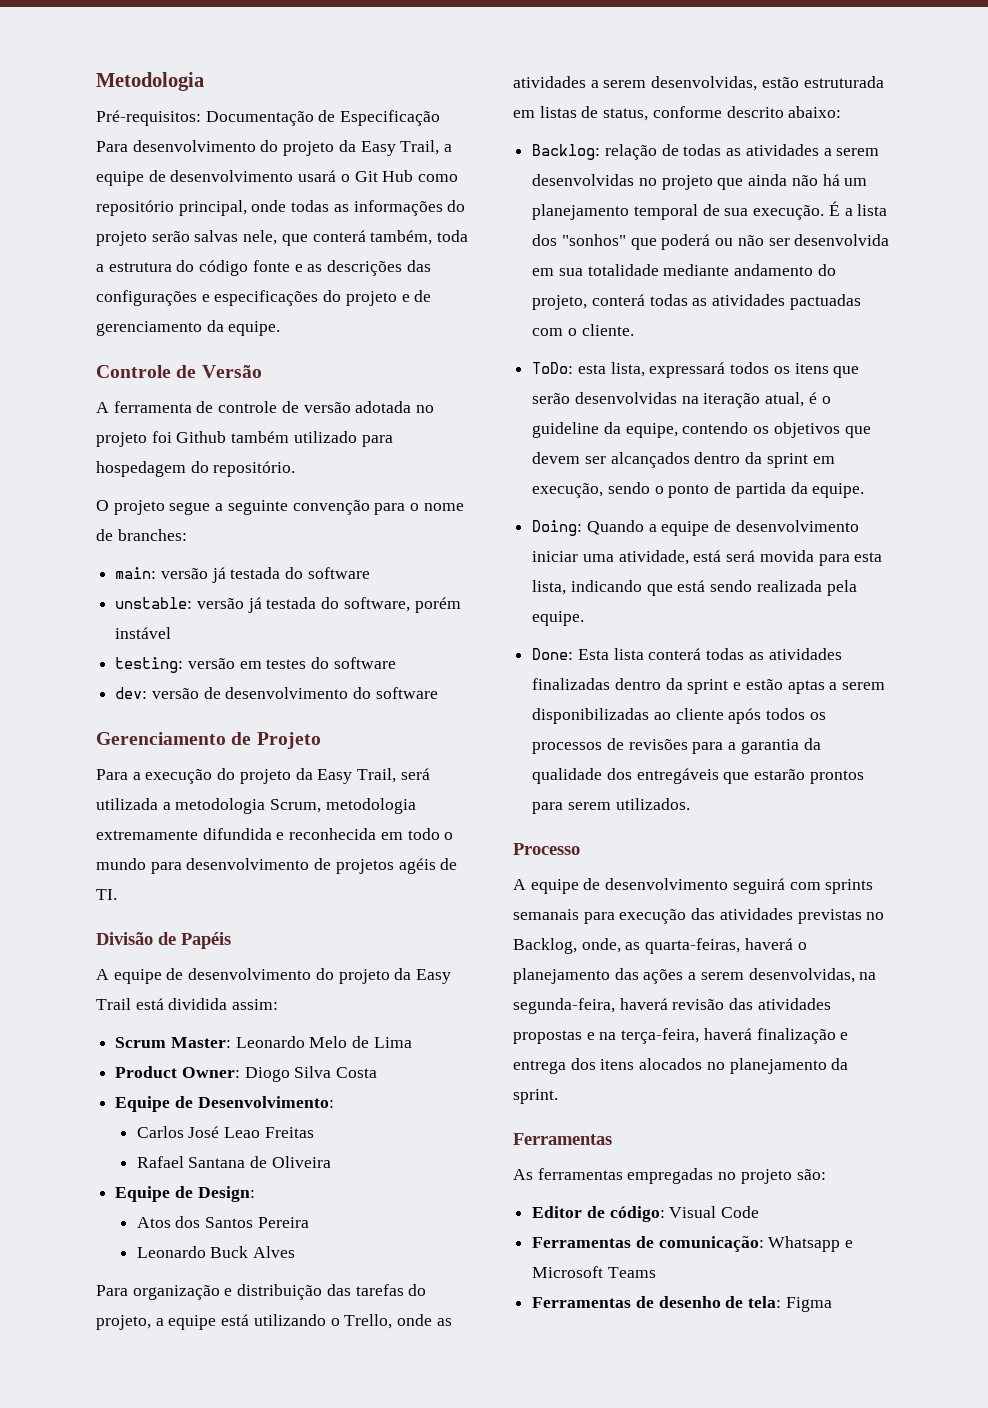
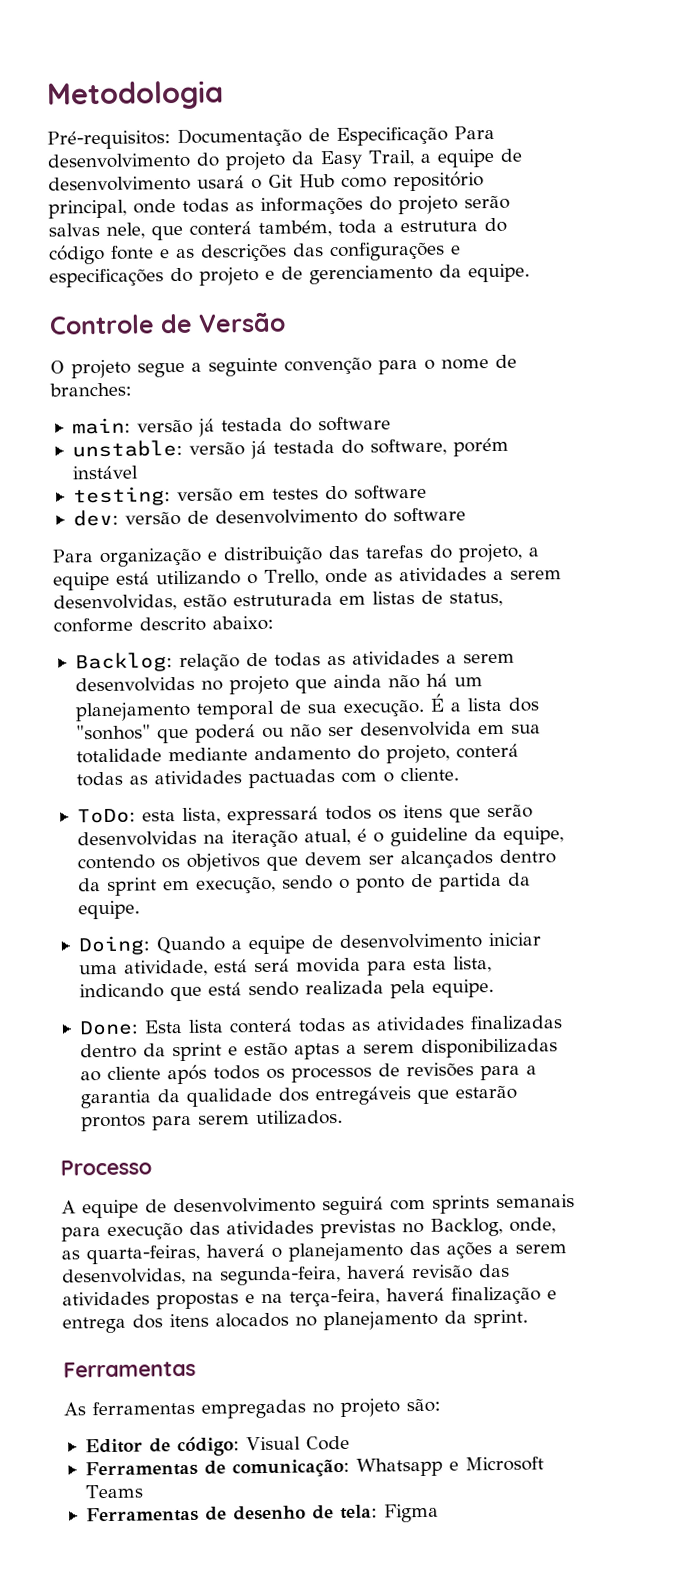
[96,401,435,413] [96,431,393,447] [96,461,296,477] // A ferramenta de controle de versão adotada no projeto foi Github também utilizado para hospedagem do repositório. -> (286, 322) none
[96,732,321,749] [96,768,430,784] [96,798,416,814] [96,828,454,840] [96,858,458,874] [96,889,117,900] [96,932,231,949] [96,968,452,984] [96,998,279,1010] [115,1036,412,1048] [115,1066,378,1082] [115,1096,334,1112] [136,1126,314,1138] [136,1156,331,1168] [115,1186,255,1202] [136,1216,309,1228] [136,1246,296,1258] // Gerenciamento de Projeto // Para a execução do projeto da Easy Trail, será utilizada a metodologia Scrum, metodologia extremamente difundida e reconhecida em todo o mundo para desenvolvimento de projetos agéis de TI. // Divisão de Papéis // A equipe de desenvolvimento do projeto da Easy Trail está dividida assim: // Scrum Master: Leonardo Melo de Lima // Product Owner: Diogo Silva Costa // Equipe de Desenvolvimento: // Carlos José Leao Freitas // Rafael Santana de Oliveira // Equipe de Design: // Atos dos Santos Pereira // Leonardo Buck Alves -> (466, 515) none

